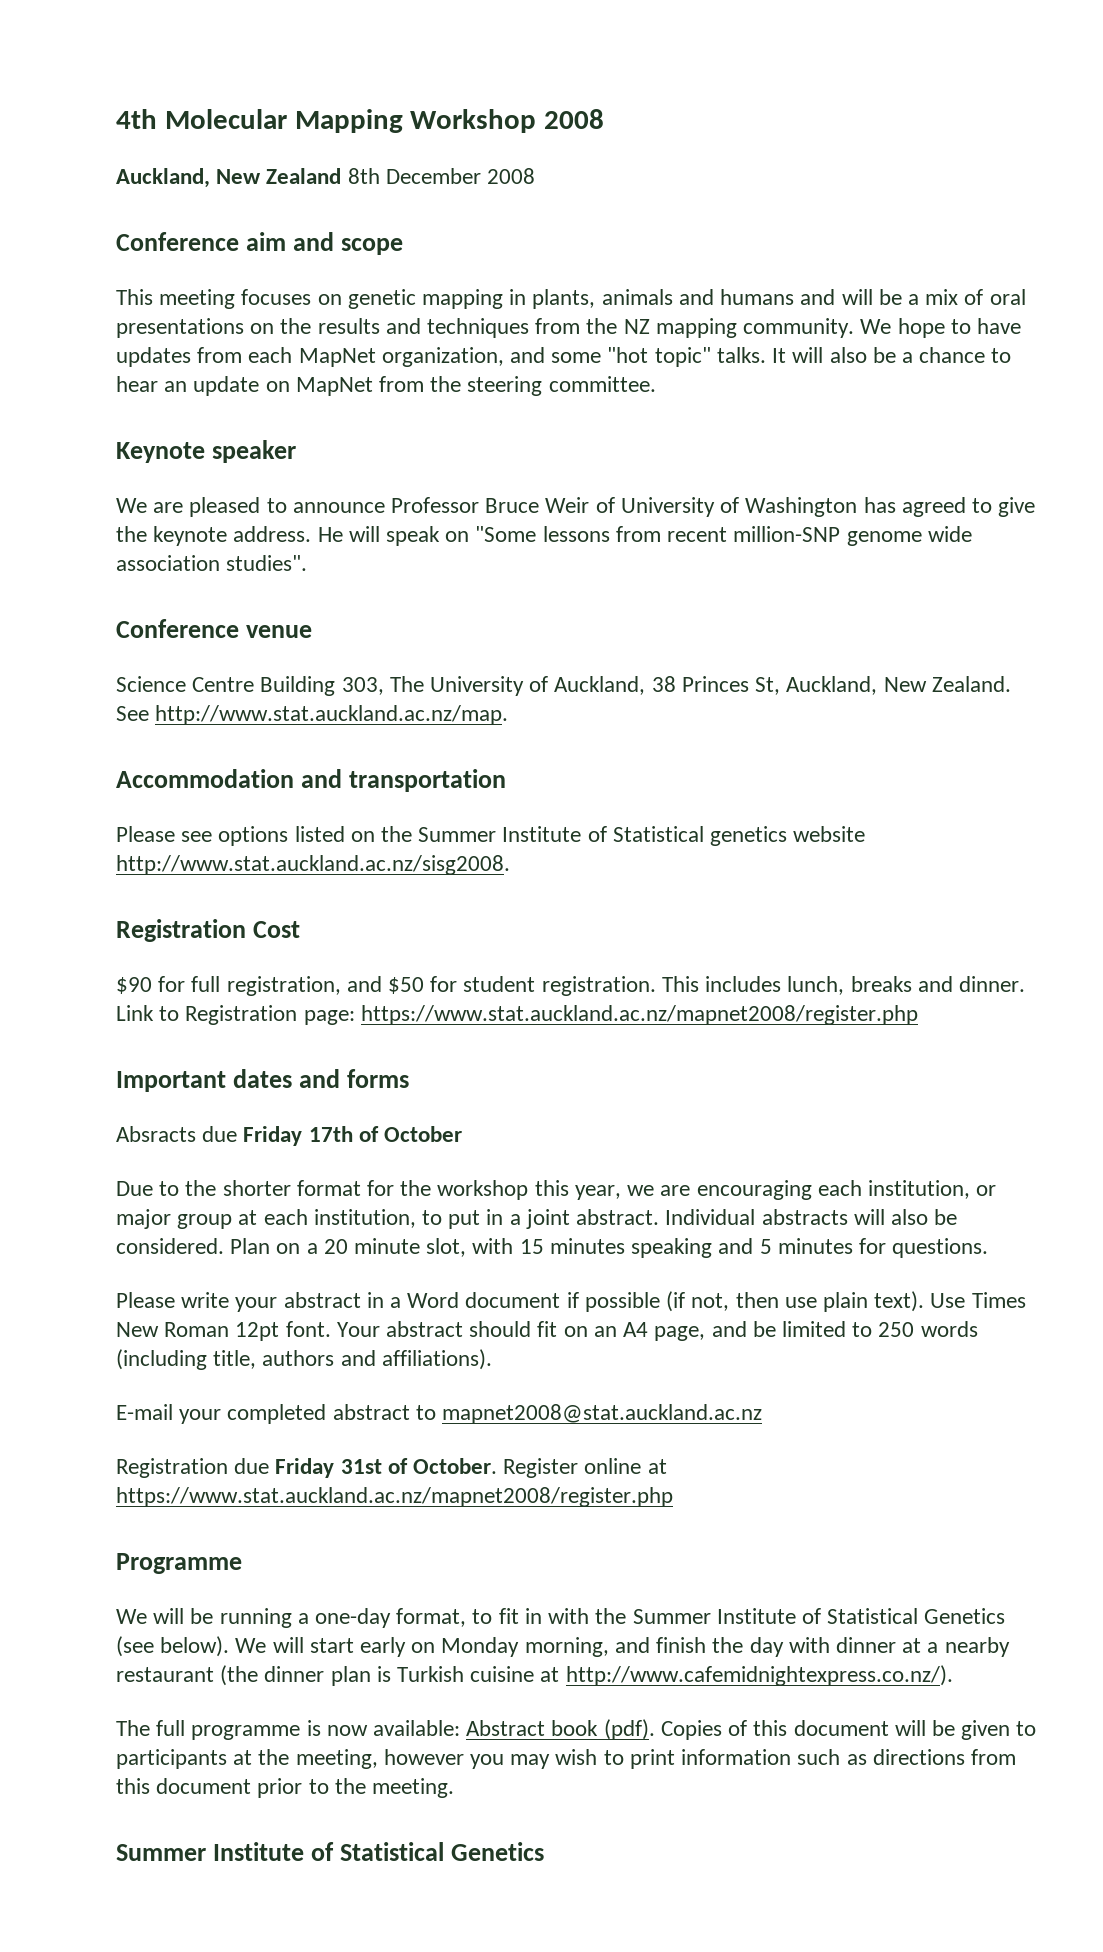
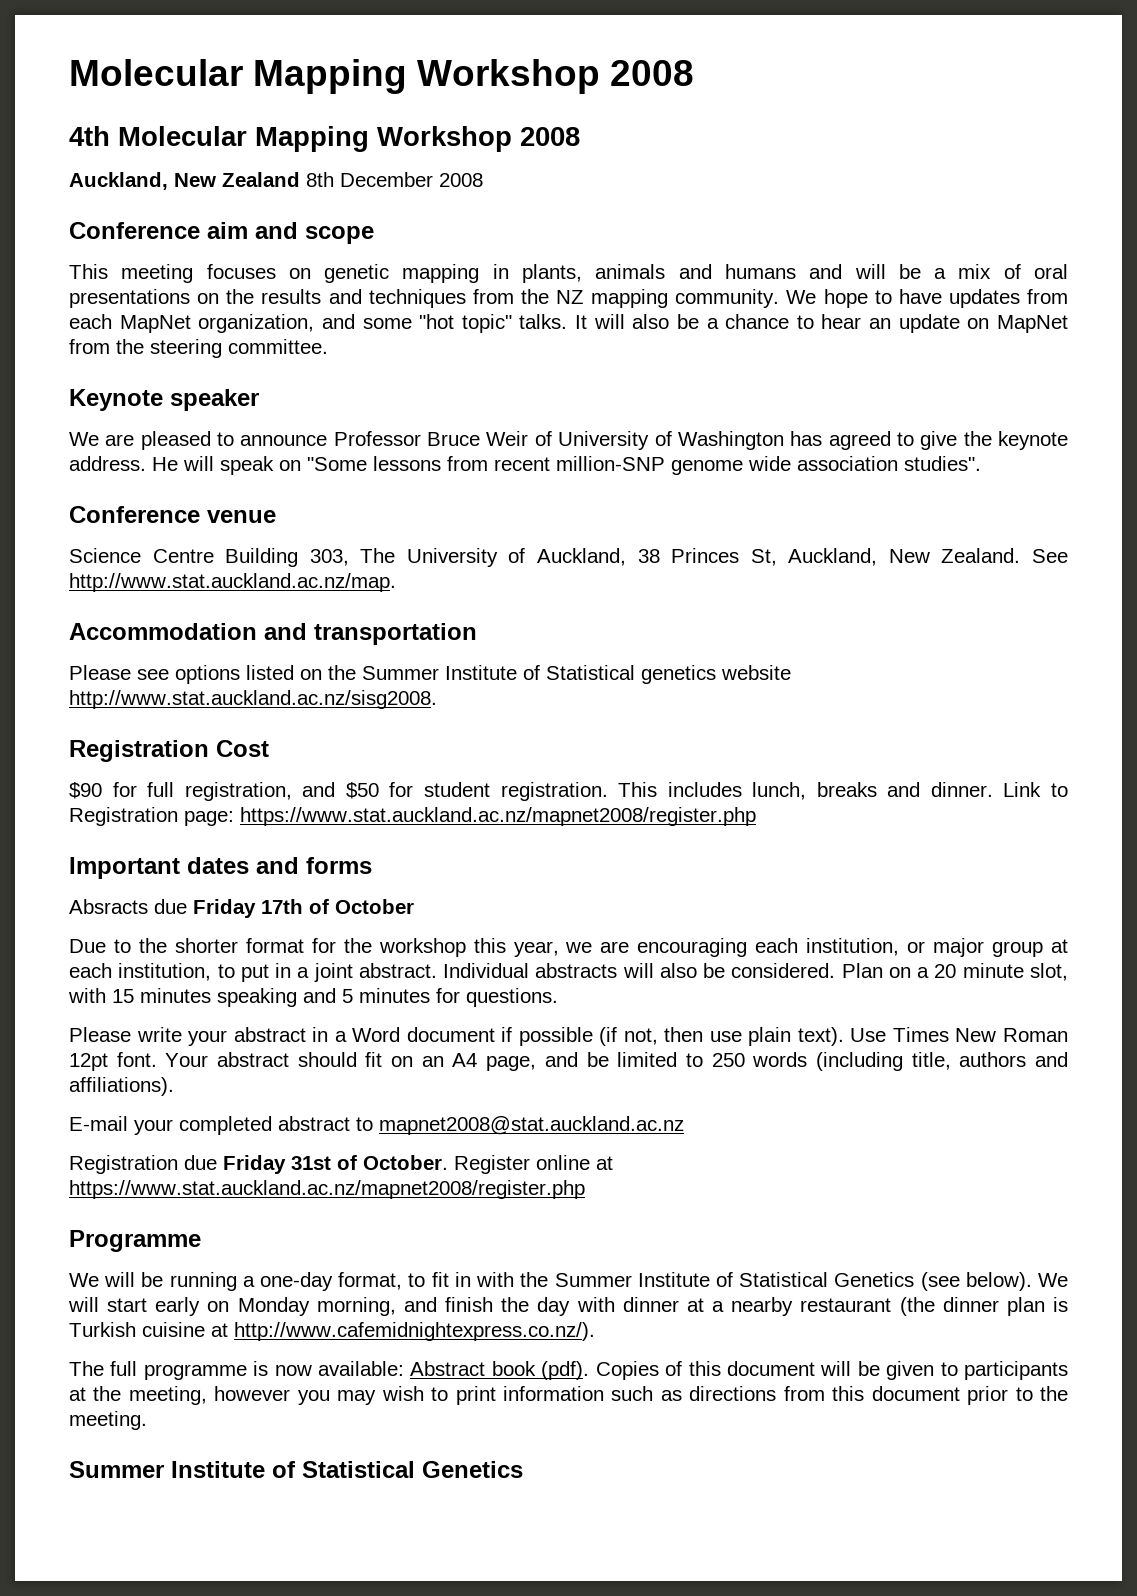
(116, 119) none -> [69,59,694,94] Molecular Mapping Workshop 2008 //

